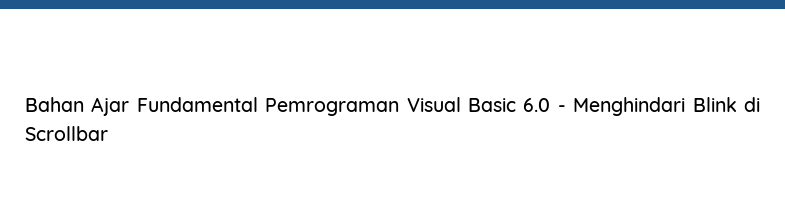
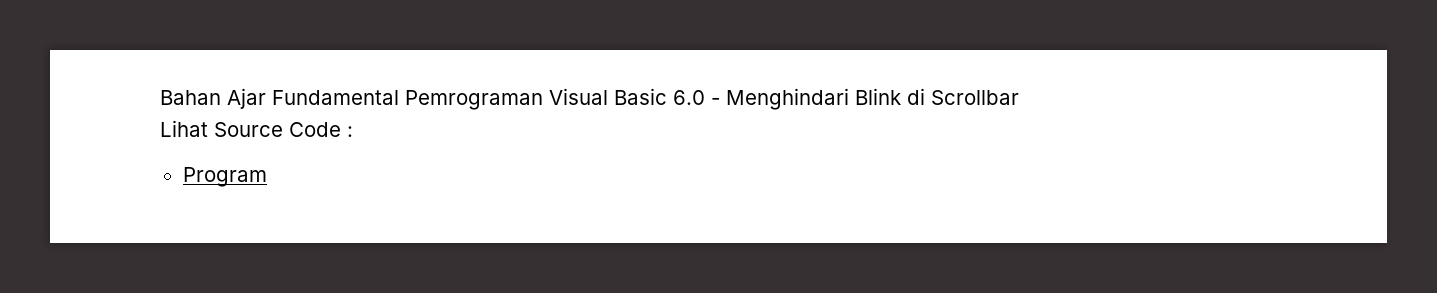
(108, 133) none -> [160,120,353,137] [182,167,267,187] // Lihat Source Code : // Program

